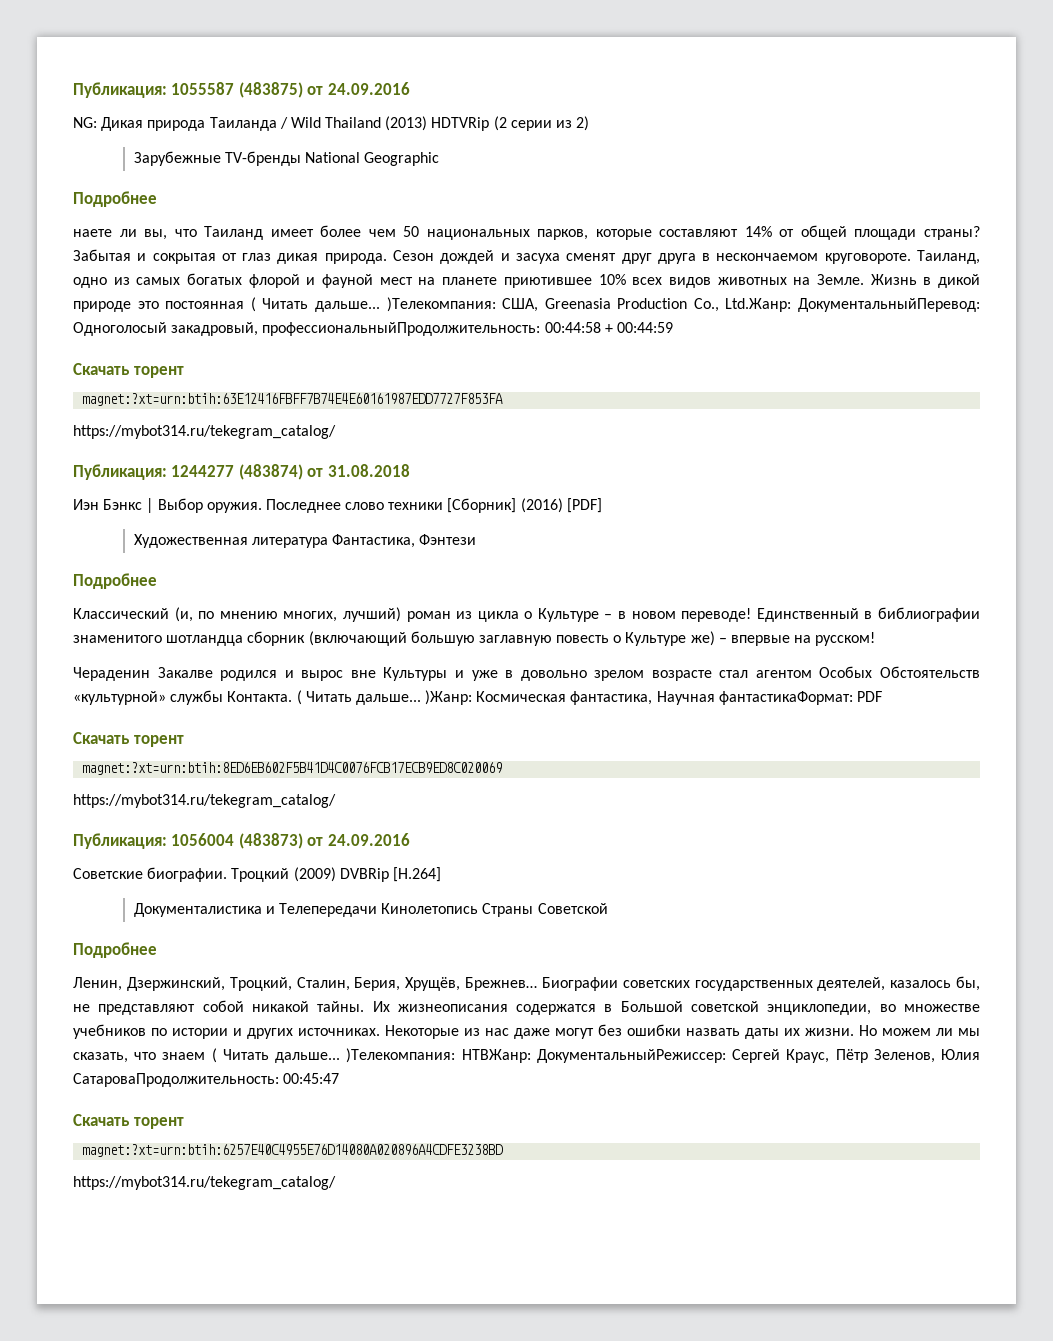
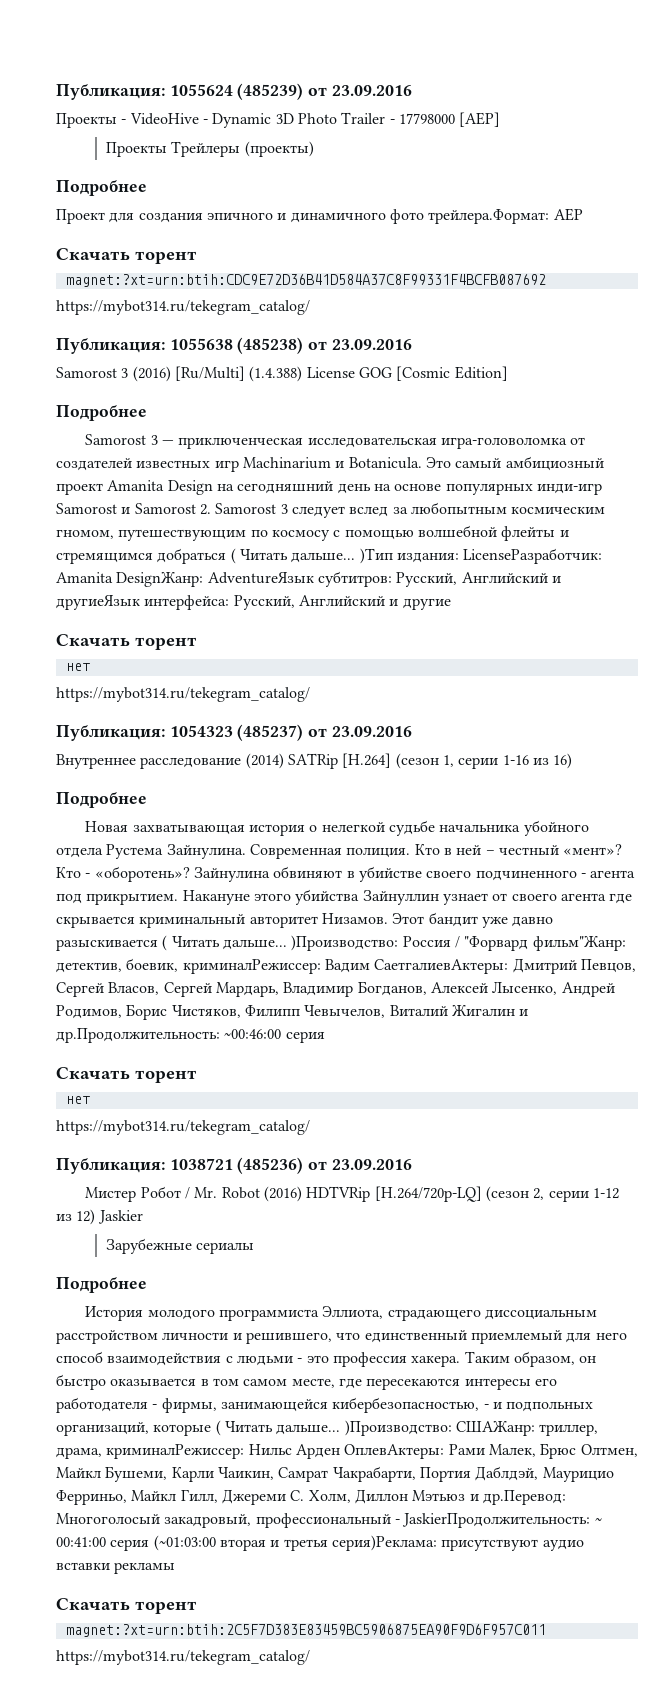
[73,82,410,98] [73,116,590,131] [133,151,440,166] [73,191,157,207] [73,225,980,240] [73,249,980,264] [73,273,981,288] [73,297,981,312] [73,322,673,336] [73,363,184,378] [82,393,504,406] [73,425,336,439] [73,464,410,480] [73,498,602,513] [133,534,477,548] [73,573,157,589] [73,607,981,622] [73,631,876,646] [73,666,980,681] [73,690,883,705] [73,732,184,747] [82,762,503,775] [73,794,336,808] [73,833,410,849] [73,867,441,882] [133,903,608,917] [73,942,157,958] [73,976,981,991] [73,1000,980,1015] [73,1024,980,1039] [73,1048,981,1063] [73,1073,340,1087] [73,1114,184,1129] [82,1144,504,1157] [73,1176,336,1190] Публикация: 1055587 (483875) от 24.09.2016 // NG: Дикая природа Таиланда / Wild Thailand (2013) HDTVRip (2 серии из 2) // Зарубежные TV-бренды National Geographic // Подробнее // наете ли вы, что Таиланд имеет более чем 50 национальных парков, которые составляют 14% от общей площади страны? Забытая и сокрытая от глаз дикая природа. Сезон дождей и засуха сменят друг друга в нескончаемом круговороте. Таиланд, одно из самых богатых флорой и фауной мест на планете приютившее 10% всех видов животных на Земле. Жизнь в дикой природе это постоянная ( Читать дальше... )Телекомпания: США, Greenasia Production Co., Ltd.Жанр: ДокументальныйПеревод: Одноголосый закадровый, профессиональныйПродолжительность: 00:44:58 + 00:44:59 // Скачать торент // magnet:?xt=urn:btih:63E12416FBFF7B74E4E60161987EDD7727F853FA // https://mybot314.ru/tekegram_catalog/ // Публикация: 1244277 (483874) от 31.08.2018 // Иэн Бэнкс | Выбор оружия. Последнее слово техники [Сборник] (2016) [PDF] // Художественная литература Фантастика, Фэнтези // Подробнее // Классический (и, по мнению многих, лучший) роман из цикла о Культуре – в новом переводе! Единственный в библиографии знаменитого шотландца сборник (включающий большую заглавную повесть о Культуре же) – впервые на русском! // Чераденин Закалве родился и вырос вне Культуры и уже в довольно зрелом возрасте стал агентом Особых Обстоятельств «культурной» службы Контакта. ( Читать дальше... )Жанр: Космическая фантастика, Научная фантастикаФормат: PDF // Скачать торент // magnet:?xt=urn:btih:8ED6EB602F5B41D4C0076FCB17ECB9ED8C020069 // https://mybot314.ru/tekegram_catalog/ // Публикация: 1056004 (483873) от 24.09.2016 // Советские биографии. Троцкий (2009) DVBRip [H.264] // Документалистика и Телепередачи Кинолетопись Страны Советской // Подробнее // Ленин, Дзержинский, Троцкий, Сталин, Берия, Хрущёв, Брежнев… Биографии советских государственных деятелей, казалось бы, не представляют собой никакой тайны. Их жизнеописания содержатся в Большой советской энциклопедии, во множестве учебников по истории и других источниках. Некоторые из нас даже могут без ошибки назвать даты их жизни. Но можем ли мы сказать, что знаем ( Читать дальше... )Телекомпания: НТВЖанр: ДокументальныйРежиссер: Сергей Краус, Пётр Зеленов, Юлия СатароваПродолжительность: 00:45:47 // Скачать торент // magnet:?xt=urn:btih:6257E40C4955E76D14080A020896A4CDFE3238BD // https://mybot314.ru/tekegram_catalog/ -> [56,83,412,100] [56,112,501,128] [106,141,314,157] [56,180,147,196] [56,208,583,224] [56,248,197,264] [65,274,546,287] [56,300,310,315] [56,337,412,354] [56,366,508,382] [56,405,147,421] [85,434,586,449] [56,456,604,472] [56,480,602,495] [56,502,606,518] [56,525,569,541] [56,548,603,564] [56,571,561,587] [56,594,451,610] [56,634,197,650] [65,663,90,671] [56,687,310,702] [56,724,412,741] [56,753,573,769] [56,792,147,808] [85,820,589,836] [56,844,623,859] [56,866,636,882] [56,889,633,905] [56,912,554,928] [56,935,626,951] [56,958,636,974] [56,981,615,997] [56,1004,529,1020] [56,1028,325,1043] [56,1067,197,1083] [65,1096,90,1104] [56,1120,310,1135] [56,1157,412,1174] [85,1186,619,1202] [56,1209,143,1225] [106,1238,255,1254] [56,1277,147,1293] [85,1306,597,1321] [56,1330,627,1344] [56,1351,597,1367] [56,1374,557,1390] [56,1397,594,1413] [56,1420,599,1436] [56,1443,638,1459] [56,1466,614,1482] [56,1489,566,1505] [56,1513,602,1528] [56,1535,584,1551] [56,1562,176,1574] [56,1598,197,1614] [65,1624,546,1637] [56,1650,310,1665] Публикация: 1055624 (485239) от 23.09.2016 // Проекты - VideoHive - Dynamic 3D Photo Trailer - 17798000 [AEP] // Проекты Трейлеры (проекты) // Подробнее // Проект для создания эпичного и динамичного фото трейлера.Формат: AEP // Скачать торент // magnet:?xt=urn:btih:CDC9E72D36B41D584A37C8F99331F4BCFB087692 // https://mybot314.ru/tekegram_catalog/ // Публикация: 1055638 (485238) от 23.09.2016 // Samorost 3 (2016) [Ru/Multi] (1.4.388) License GOG [Cosmic Edition] // Подробнее // Samorost 3 — приключенческая исследовательская игра-головоломка от создателей известных игр Machinarium и Botanicula. Это самый амбициозный проект Amanita Design на сегодняшний день на основе популярных инди-игр Samorost и Samorost 2. Samorost 3 следует вслед за любопытным космическим гномом, путешествующим по космосу с помощью волшебной флейты и стремящимся добраться ( Читать дальше... )Тип издания: LicenseРазработчик: Amanita DesignЖанр: AdventureЯзык субтитров: Русский, Английский и другиеЯзык интерфейса: Русский, Английский и другие // Скачать торент // нет // https://mybot314.ru/tekegram_catalog/ // Публикация: 1054323 (485237) от 23.09.2016 // Внутреннее расследование (2014) SATRip [H.264] (сезон 1, серии 1-16 из 16) // Подробнее // Новая захватывающая история о нелегкой судьбе начальника убойного отдела Рустема Зайнулина. Современная полиция. Кто в ней – честный «мент»? Кто - «оборотень»? Зайнулина обвиняют в убийстве своего подчиненного - агента под прикрытием. Накануне этого убийства Зайнуллин узнает от своего агента где скрывается криминальный авторитет Низамов. Этот бандит уже давно разыскивается ( Читать дальше... )Производство: Россия / "Форвард фильм"Жанр: детектив, боевик, криминалРежиссер: Вадим СаетгалиевАктеры: Дмитрий Певцов, Сергей Власов, Сергей Мардарь, Владимир Богданов, Алексей Лысенко, Андрей Родимов, Борис Чистяков, Филипп Чевычелов, Виталий Жигалин и др.Продолжительность: ~00:46:00 серия // Скачать торент // нет // https://mybot314.ru/tekegram_catalog/ // Публикация: 1038721 (485236) от 23.09.2016 // Мистер Робот / Mr. Robot (2016) HDTVRip [H.264/720p-LQ] (сезон 2, серии 1-12 из 12) Jaskier // Зарубежные сериалы // Подробнее // История молодого программиста Эллиота, страдающего диссоциальным расстройством личности и решившего, что единственный приемлемый для него способ взаимодействия с людьми - это профессия хакера. Таким образом, он быстро оказывается в том самом месте, где пересекаются интересы его работодателя - фирмы, занимающейся кибербезопасностью, - и подпольных организаций, которые ( Читать дальше... )Производство: СШАЖанр: триллер, драма, криминалРежиссер: Нильс Арден ОплевАктеры: Рами Малек, Брюс Олтмен, Майкл Бушеми, Карли Чаикин, Самрат Чакрабарти, Портия Даблдэй, Маурицио Ферриньо, Майкл Гилл, Джереми С. Холм, Диллон Мэтьюз и др.Перевод: Многоголосый закадровый, профессиональный - JaskierПродолжительность: ~ 00:41:00 серия (~01:03:00 вторая и третья серия)Реклама: присутствуют аудио вставки рекламы // Скачать торент // magnet:?xt=urn:btih:2C5F7D383E83459BC5906875EA90F9D6F957C011 // https://mybot314.ru/tekegram_catalog/

